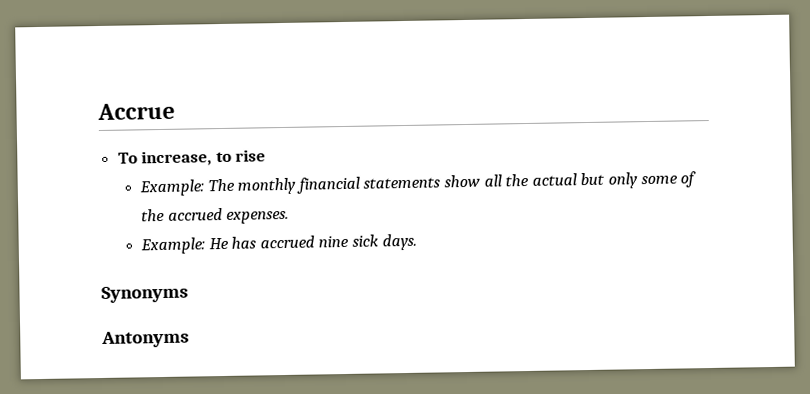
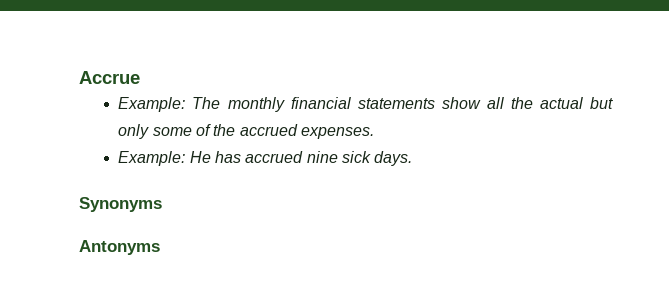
[117,149,267,167] // To increase, to rise -> (140, 77) none

